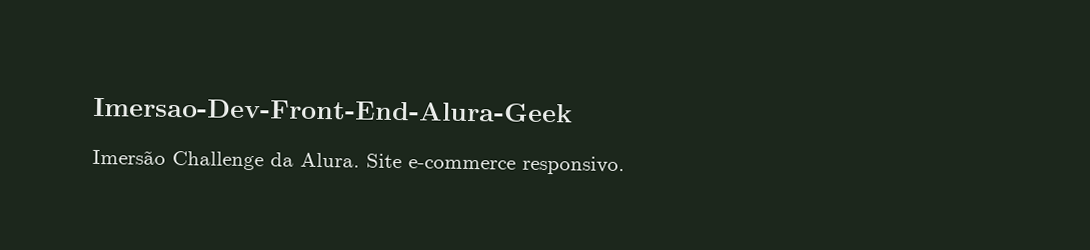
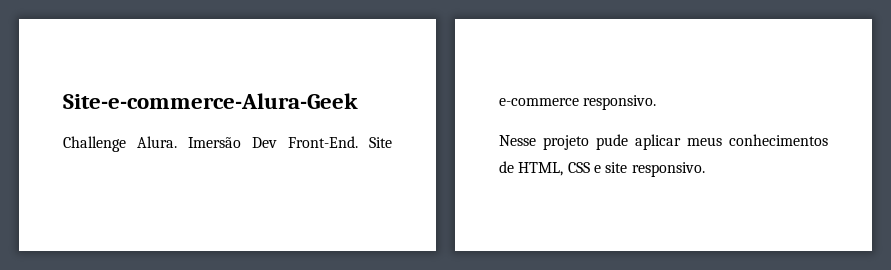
[93,97,573,123] [92,149,516,171] Imersao-Dev-Front-End-Alura-Geek // Imersão Challenge da Alura. Site e-commerce -> [63,93,358,109] [63,136,392,152] [499,95,657,110] [499,134,828,150] [499,161,628,176] Site-e-commerce-Alura-Geek // Challenge Alura. Imersão Dev Front-End. Site e-commerce responsivo. // Nesse projeto pude aplicar meus conhecimentos de HTML, CSS e site

